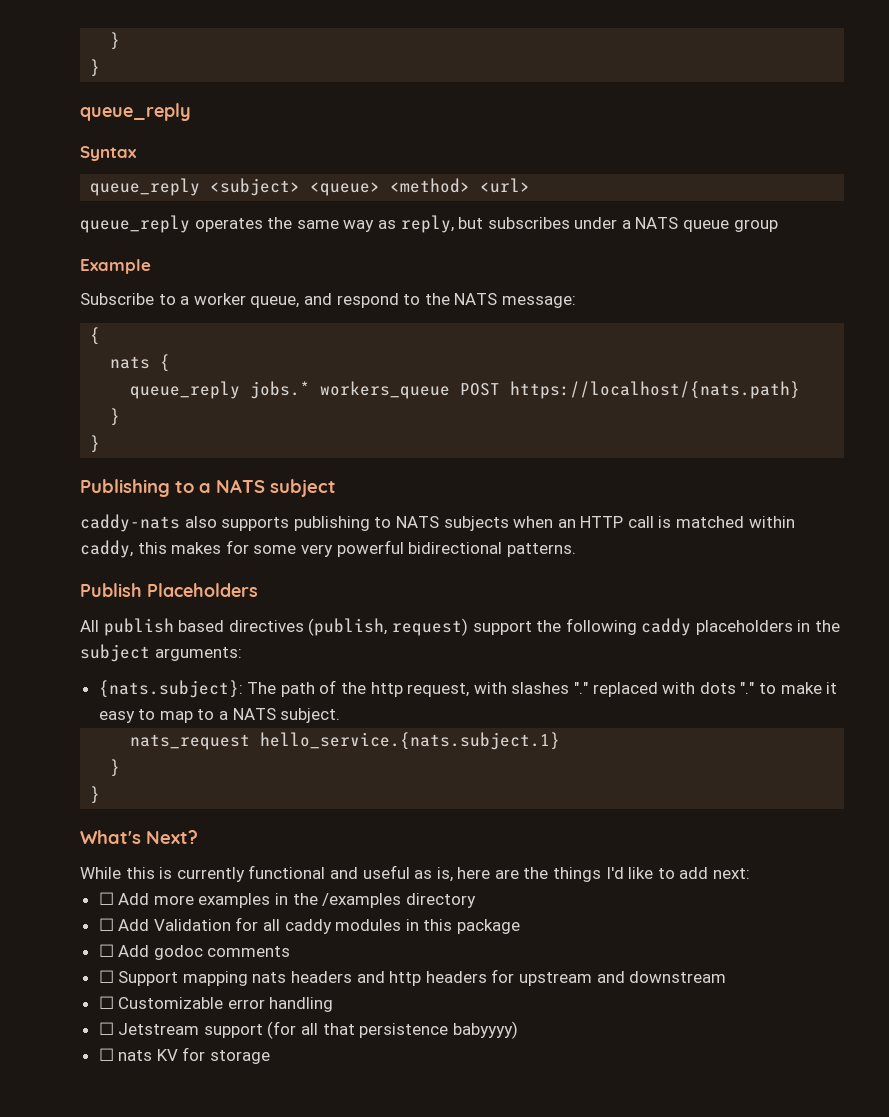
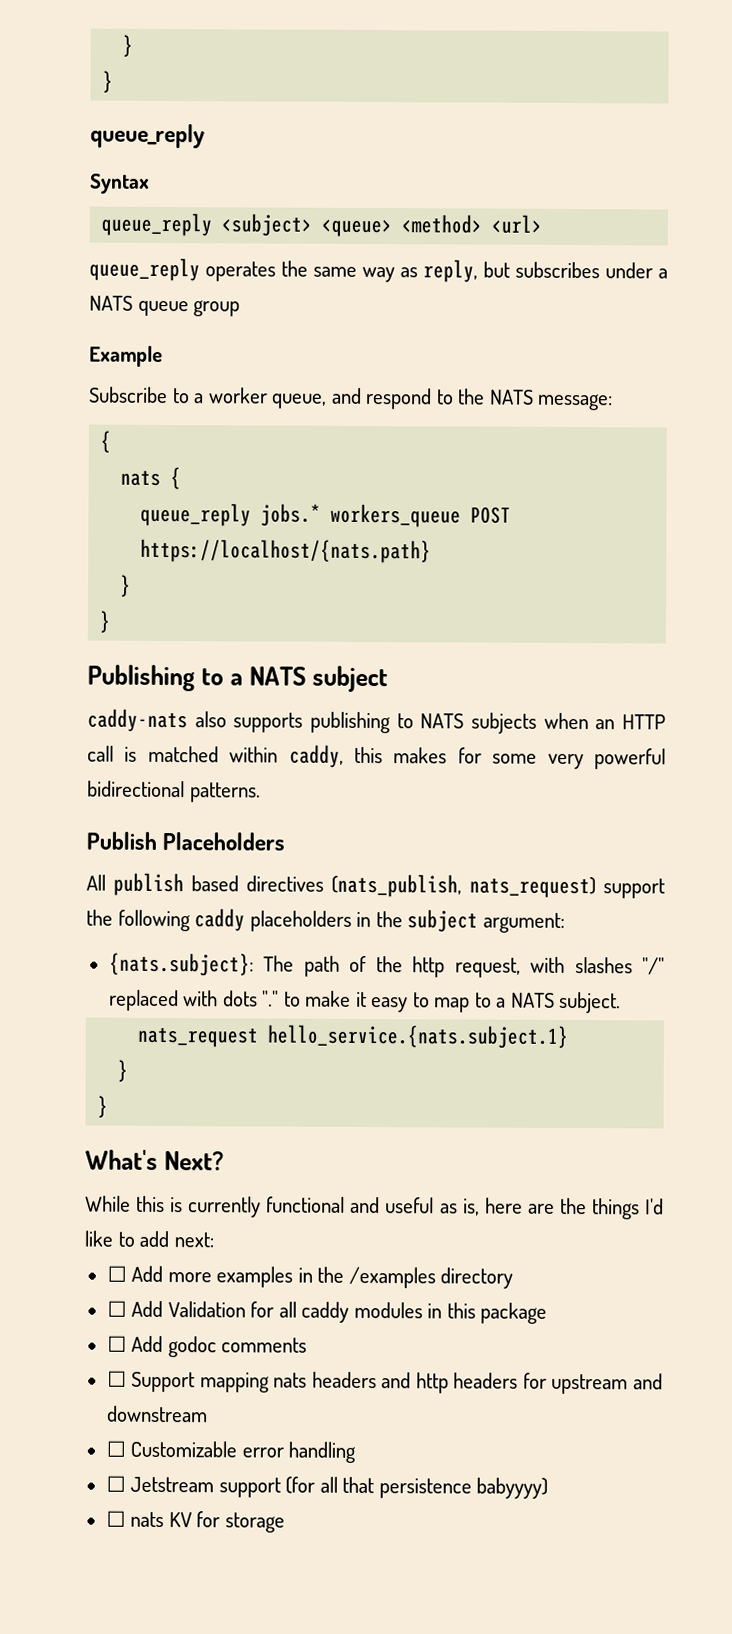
[308,618,468,636] (publish, request) -> [331,873,596,899] (nats_publish, nats_request)
[154,647,242,661] arguments: -> [482,912,565,933] argument:
[574,682,589,694] "." -> [642,957,666,975] "/"

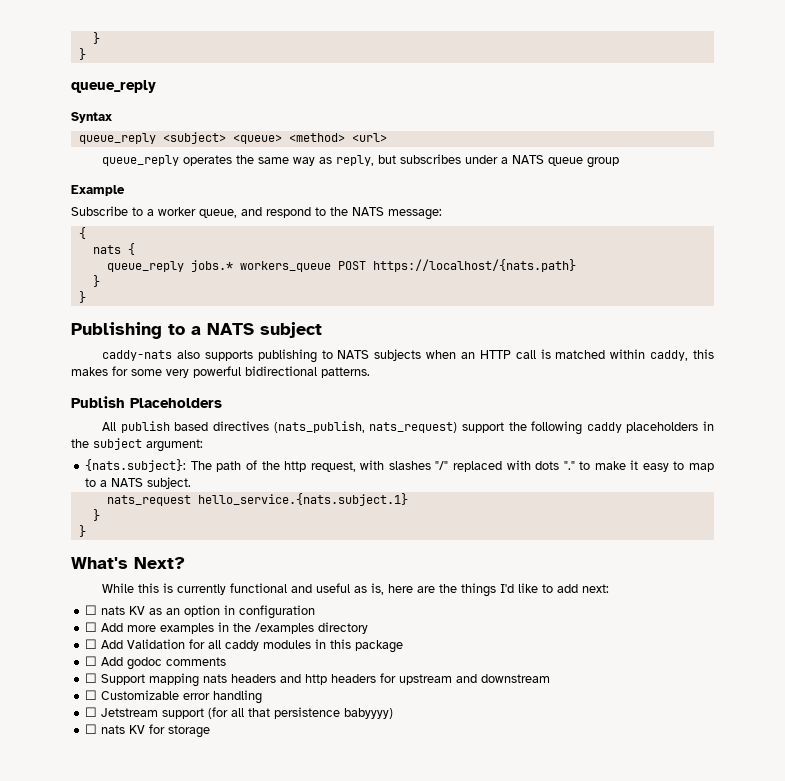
(214, 1240) none -> [85,605,316,619] // ☐ nats KV as an option in configuration

